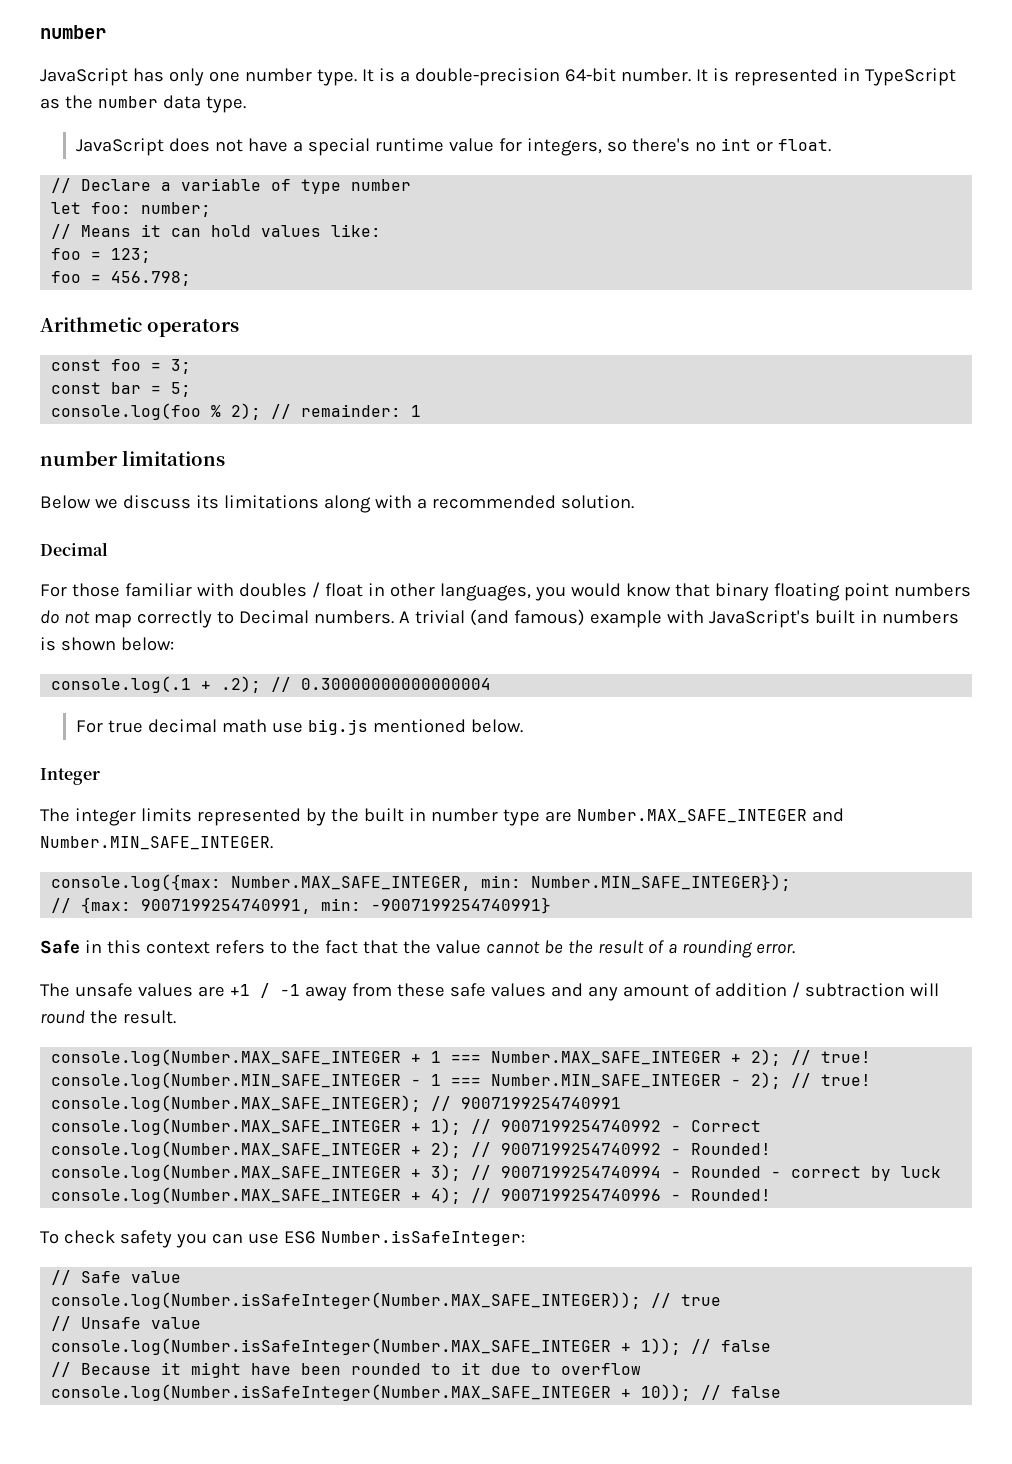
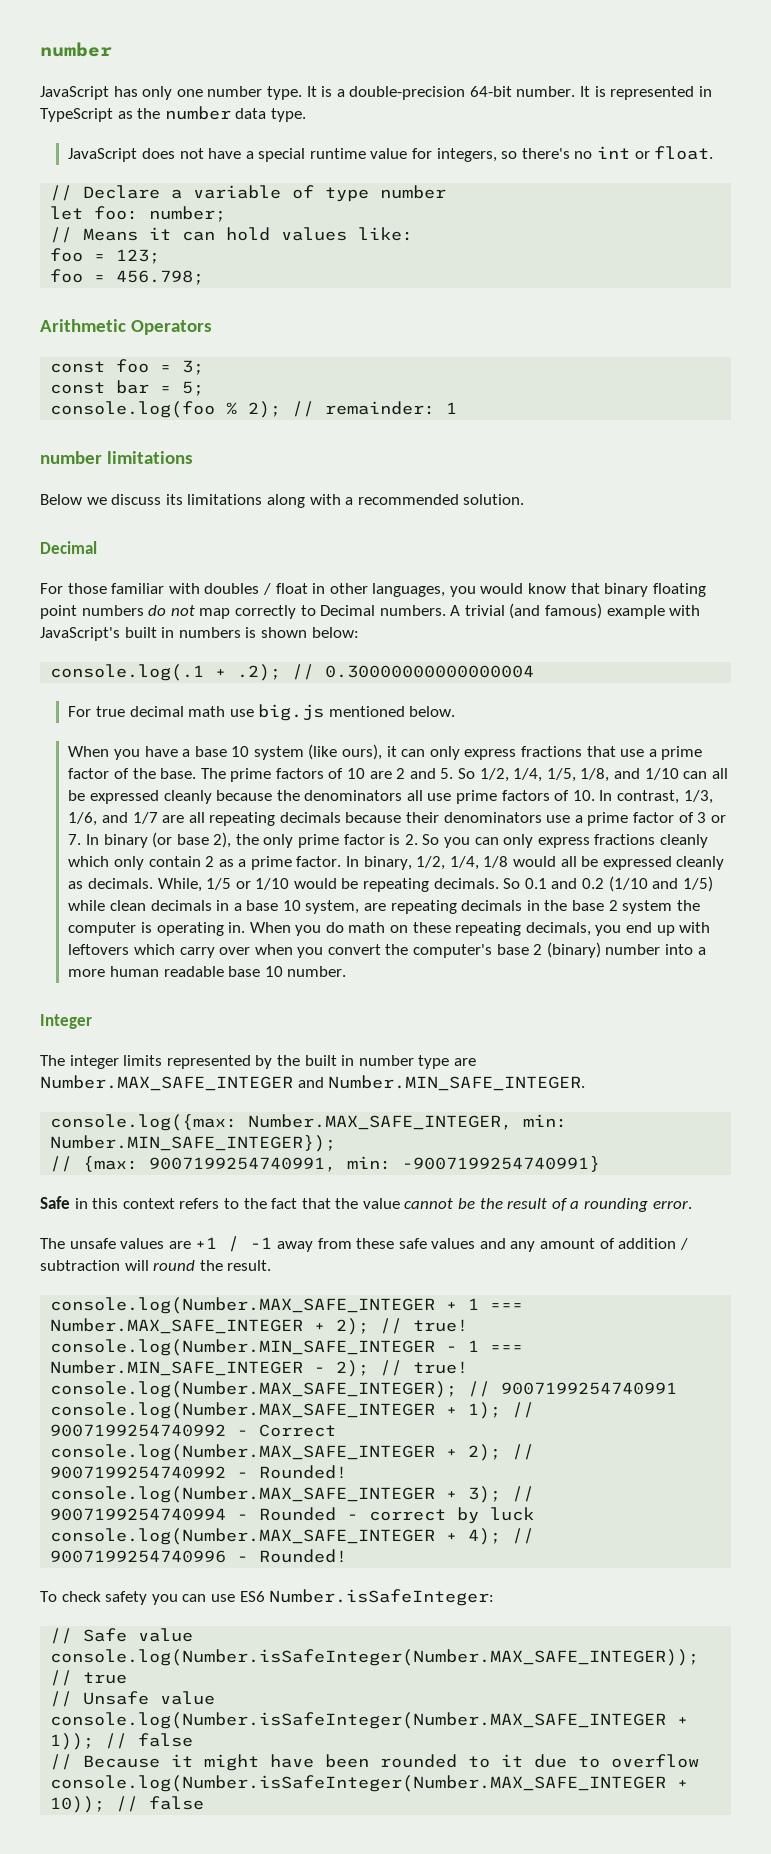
[147,319,239,337] operators -> [130,320,212,335] Operators
(524, 726) none -> [68,744,703,760] [68,768,728,782] [68,790,713,804] [68,812,726,826] [68,832,708,848] [68,856,725,870] [68,876,713,892] [68,900,700,914] [68,922,711,936] [68,942,706,958] [68,966,347,977] // When you have a base 10 system (like ours), it can only express fractions that use a prime factor of the base. The prime factors of 10 are 2 and 5. So 1/2, 1/4, 1/5, 1/8, and 1/10 can all be expressed cleanly because the denominators all use prime factors of 10. In contrast, 1/3, 1/6, and 1/7 are all repeating decimals because their denominators use a prime factor of 3 or 7. In binary (or base 2), the only prime factor is 2. So you can only express fractions cleanly which only contain 2 as a prime factor. In binary, 1/2, 1/4, 1/8 would all be expressed cleanly as decimals. While, 1/5 or 1/10 would be repeating decimals. So 0.1 and 0.2 (1/10 and 1/5) while clean decimals in a base 10 system, are repeating decimals in the base 2 system the computer is operating in. When you do math on these repeating decimals, you end up with leftovers which carry over when you convert the computer's base 2 (binary) number into a more human readable base 10 number.

